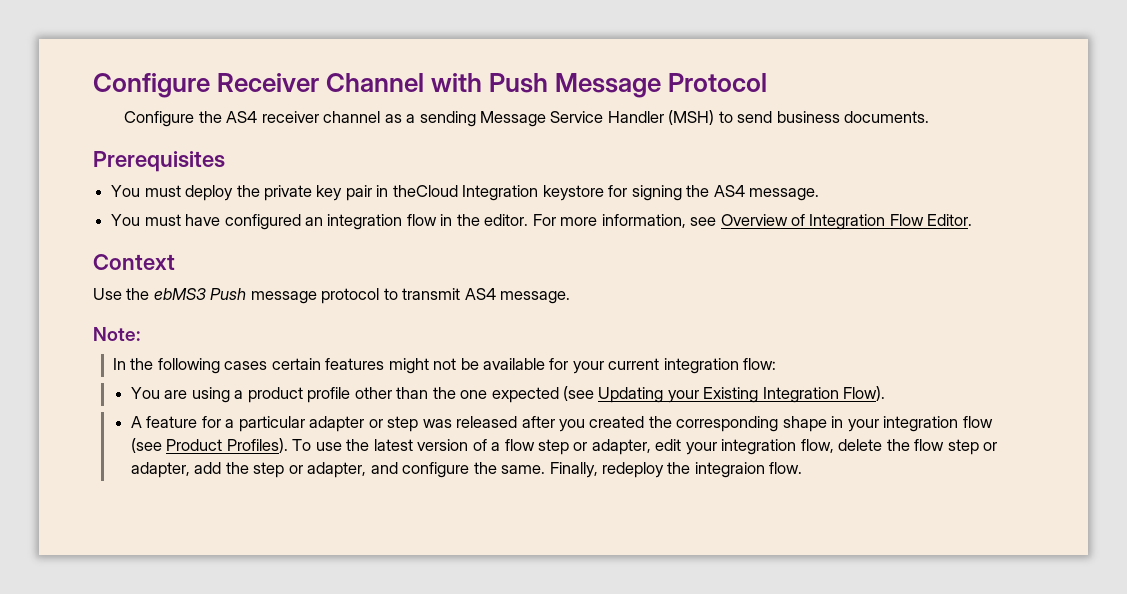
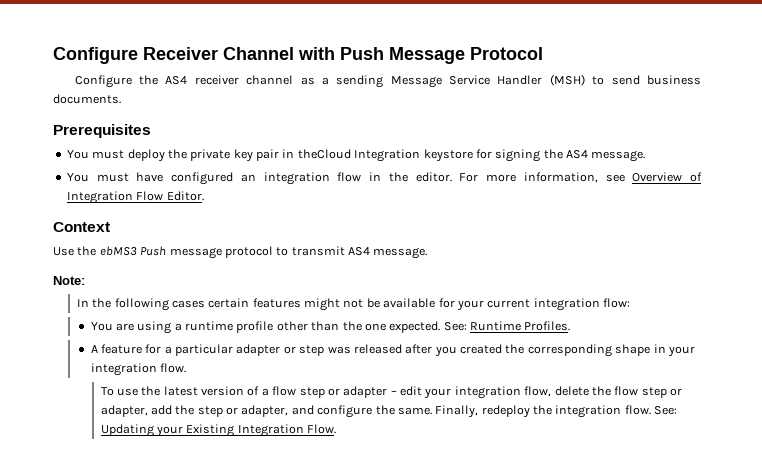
[247,387,303,403] product -> [185,321,234,331] runtime
[491,386,886,403] expected (see Updating your Existing Integration Flow). -> [389,321,571,333] expected. See: Runtime Profiles.
[962,416,993,428] [131,438,288,453] flow (see Product Profiles). -> [159,363,186,373] flow. //
[591,439,651,455] adapter, -> [343,386,397,398] adapter –
[694,462,803,478] integraion flow. -> [555,405,678,418] [100,424,337,437] integration flow. See: Updating your Existing Integration Flow.

